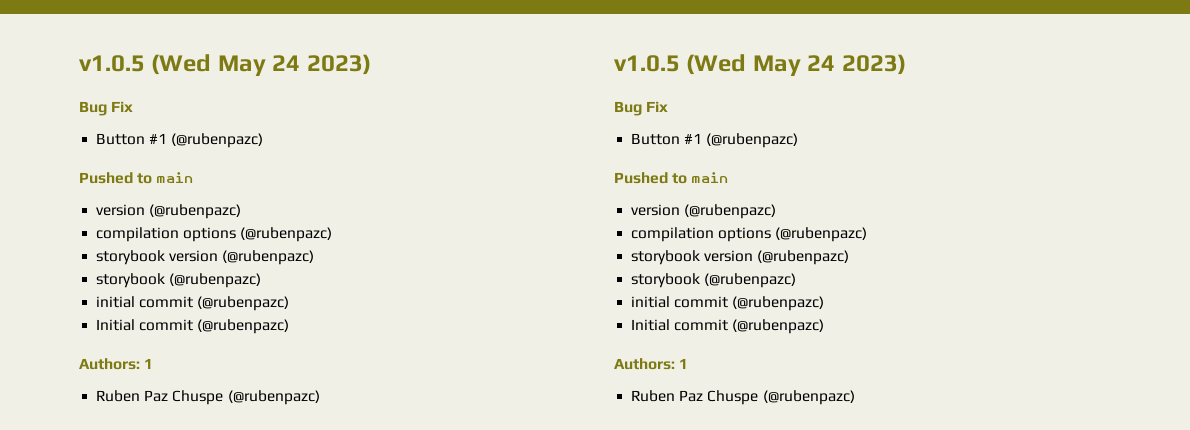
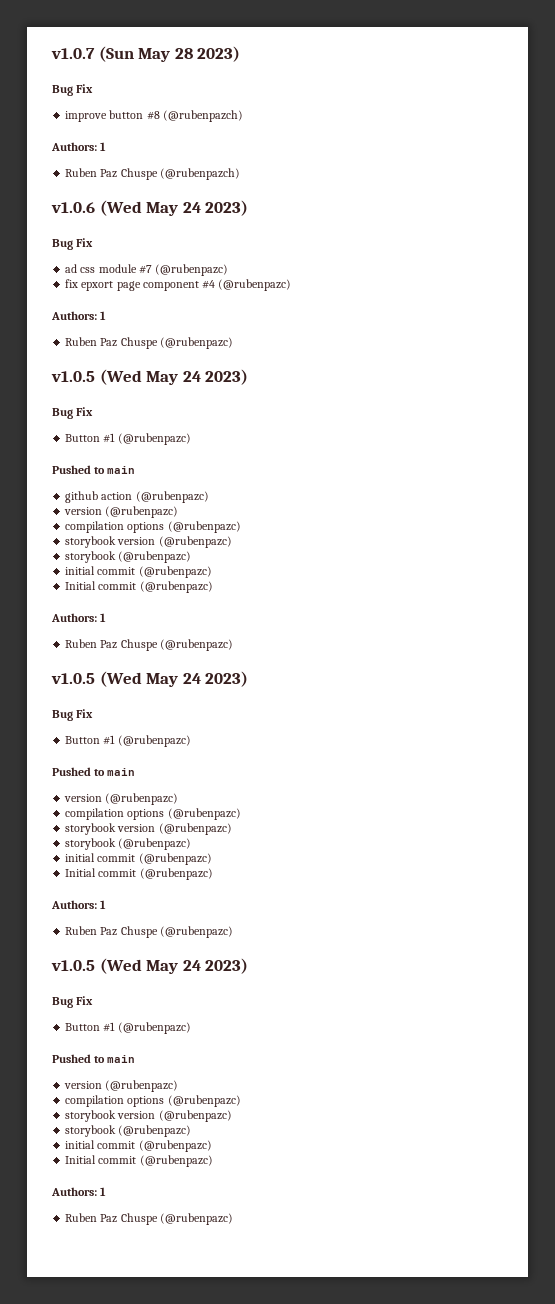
(79, 63) none -> [51,46,241,62] [52,84,94,96] [65,110,243,122] [51,142,107,151] [65,168,240,180] [51,200,249,216] [52,238,94,250] [65,264,229,276] [65,279,292,291] [51,311,107,320] [65,337,233,349] [51,369,249,385] [52,407,94,419] [65,433,191,445] [52,465,136,474] [65,491,209,503] [64,506,179,518] [65,521,241,533] [65,536,232,548] [65,551,192,563] [65,566,212,578] [65,581,213,593] [51,613,107,622] [65,639,233,651] v1.0.7 (Sun May 28 2023) // Bug Fix // improve button #8 (@rubenpazch) // Authors: 1 // Ruben Paz Chuspe (@rubenpazch) // v1.0.6 (Wed May 24 2023) // Bug Fix // ad css module #7 (@rubenpazc) // fix epxort page component #4 (@rubenpazc) // Authors: 1 // Ruben Paz Chuspe (@rubenpazc) // v1.0.5 (Wed May 24 2023) // Bug Fix // Button #1 (@rubenpazc) // Pushed to main // github action (@rubenpazc) // version (@rubenpazc) // compilation options (@rubenpazc) // storybook version (@rubenpazc) // storybook (@rubenpazc) // initial commit (@rubenpazc) // Initial commit (@rubenpazc) // Authors: 1 // Ruben Paz Chuspe (@rubenpazc) //

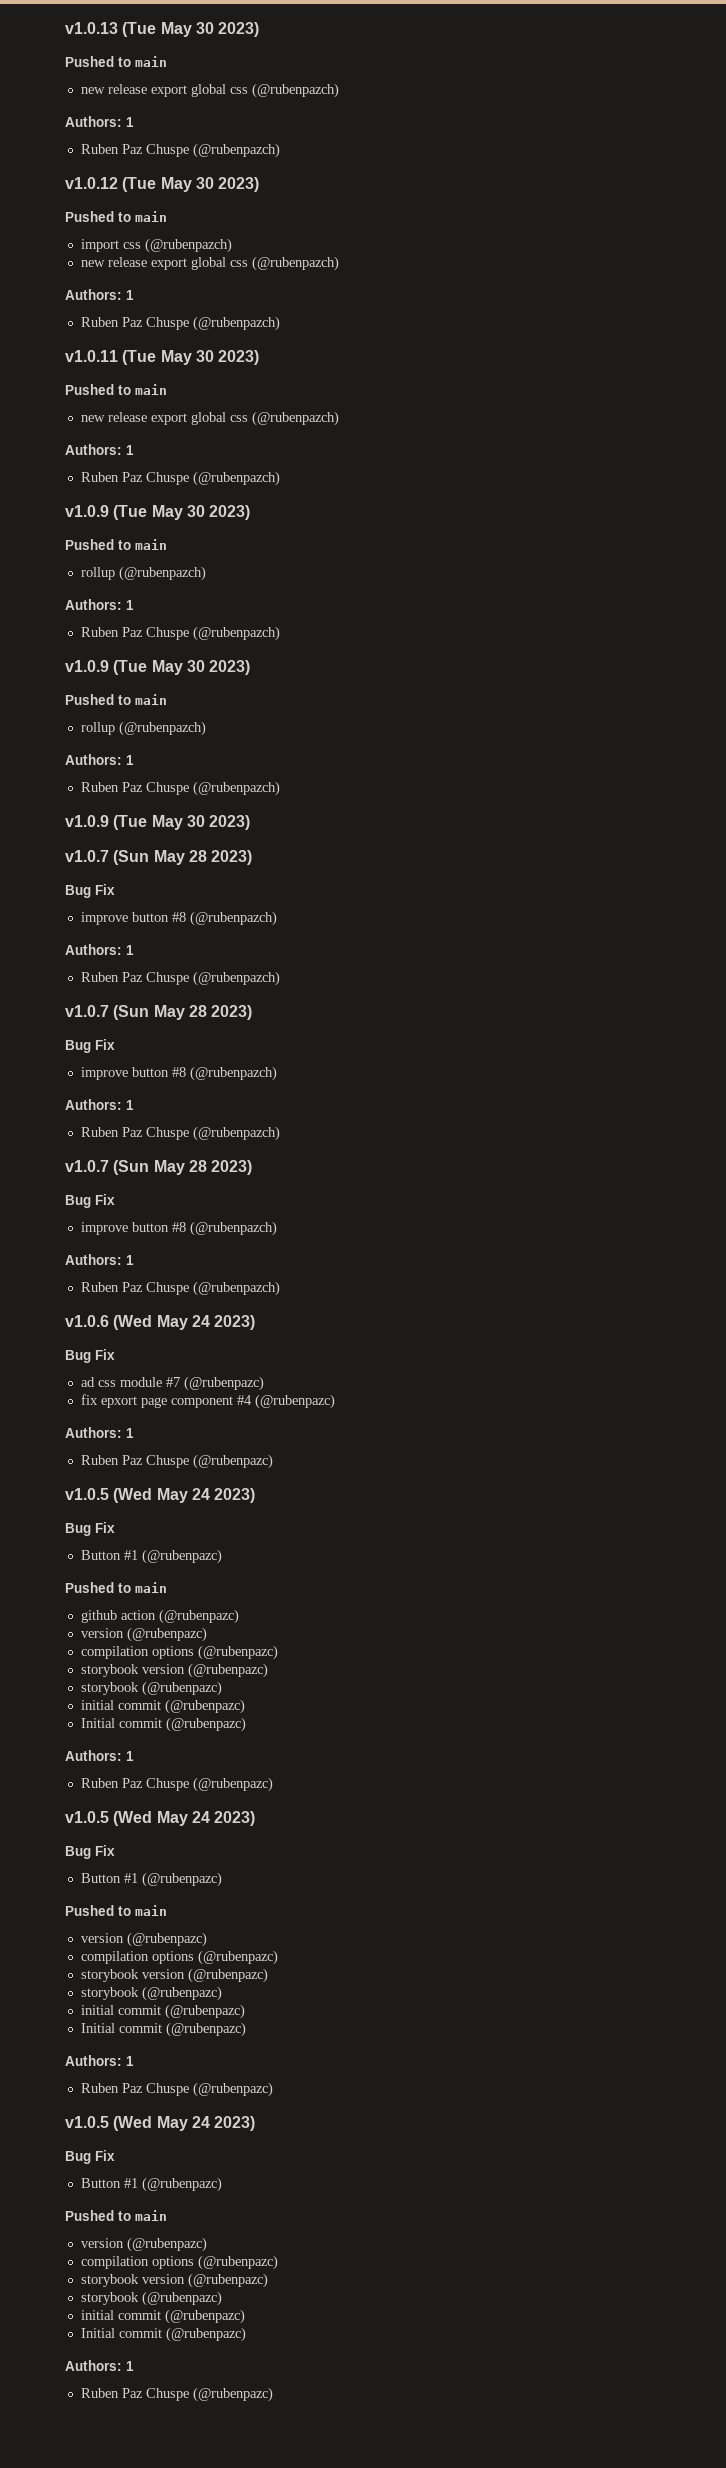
(51, 53) none -> [65,22,260,37] [65,56,167,67] [80,83,339,98] [65,116,134,127] [80,143,280,158] [65,177,260,192] [65,211,167,222] [80,238,232,253] [80,256,339,271] [65,289,134,300] [80,316,280,331] [65,350,260,365] [65,384,167,395] [80,411,339,426] [65,444,134,455] [80,471,280,486] [65,505,251,520] [65,539,167,550] [80,566,206,581] [65,599,134,610] [80,626,280,641] [65,660,251,675] [65,694,167,705] [80,721,206,736] [65,754,134,765] [80,781,280,796] [65,815,251,830] [65,850,253,865] [65,884,115,898] [80,911,277,926] [65,944,134,955] [80,971,280,986] [65,1005,253,1020] [65,1039,115,1053] [80,1066,277,1081] [65,1099,134,1110] [80,1126,280,1141] v1.0.13 (Tue May 30 2023) // Pushed to main // new release export global css (@rubenpazch) // Authors: 1 // Ruben Paz Chuspe (@rubenpazch) // v1.0.12 (Tue May 30 2023) // Pushed to main // import css (@rubenpazch) // new release export global css (@rubenpazch) // Authors: 1 // Ruben Paz Chuspe (@rubenpazch) // v1.0.11 (Tue May 30 2023) // Pushed to main // new release export global css (@rubenpazch) // Authors: 1 // Ruben Paz Chuspe (@rubenpazch) // v1.0.9 (Tue May 30 2023) // Pushed to main // rollup (@rubenpazch) // Authors: 1 // Ruben Paz Chuspe (@rubenpazch) // v1.0.9 (Tue May 30 2023) // Pushed to main // rollup (@rubenpazch) // Authors: 1 // Ruben Paz Chuspe (@rubenpazch) // v1.0.9 (Tue May 30 2023) // v1.0.7 (Sun May 28 2023) // Bug Fix // improve button #8 (@rubenpazch) // Authors: 1 // Ruben Paz Chuspe (@rubenpazch) // v1.0.7 (Sun May 28 2023) // Bug Fix // improve button #8 (@rubenpazch) // Authors: 1 // Ruben Paz Chuspe (@rubenpazch) //

